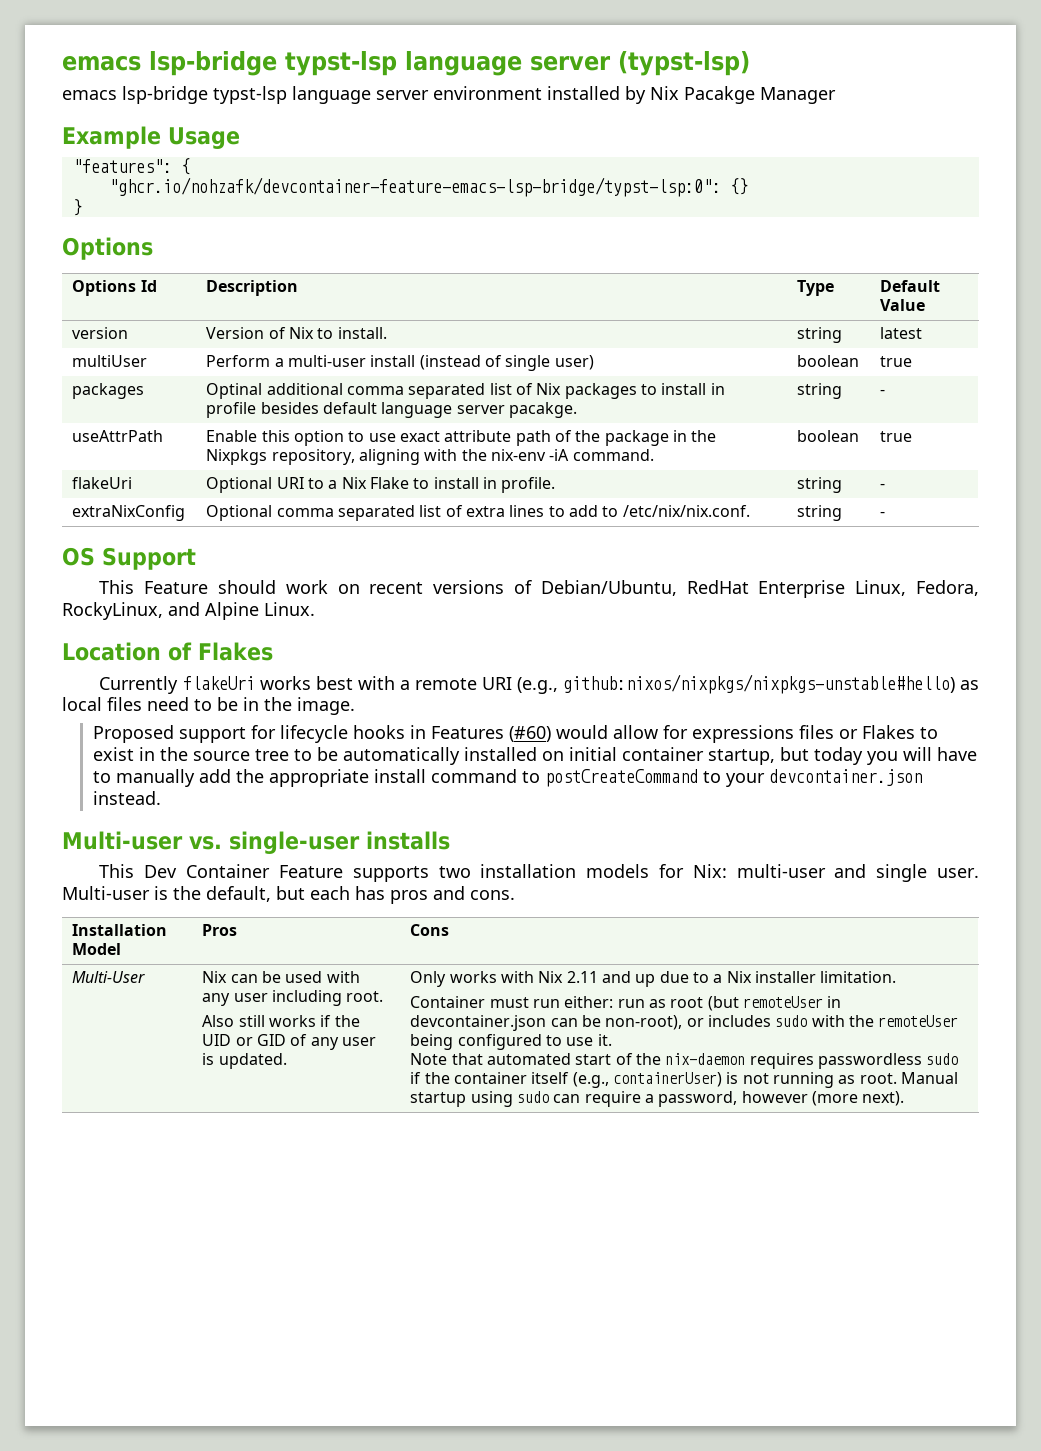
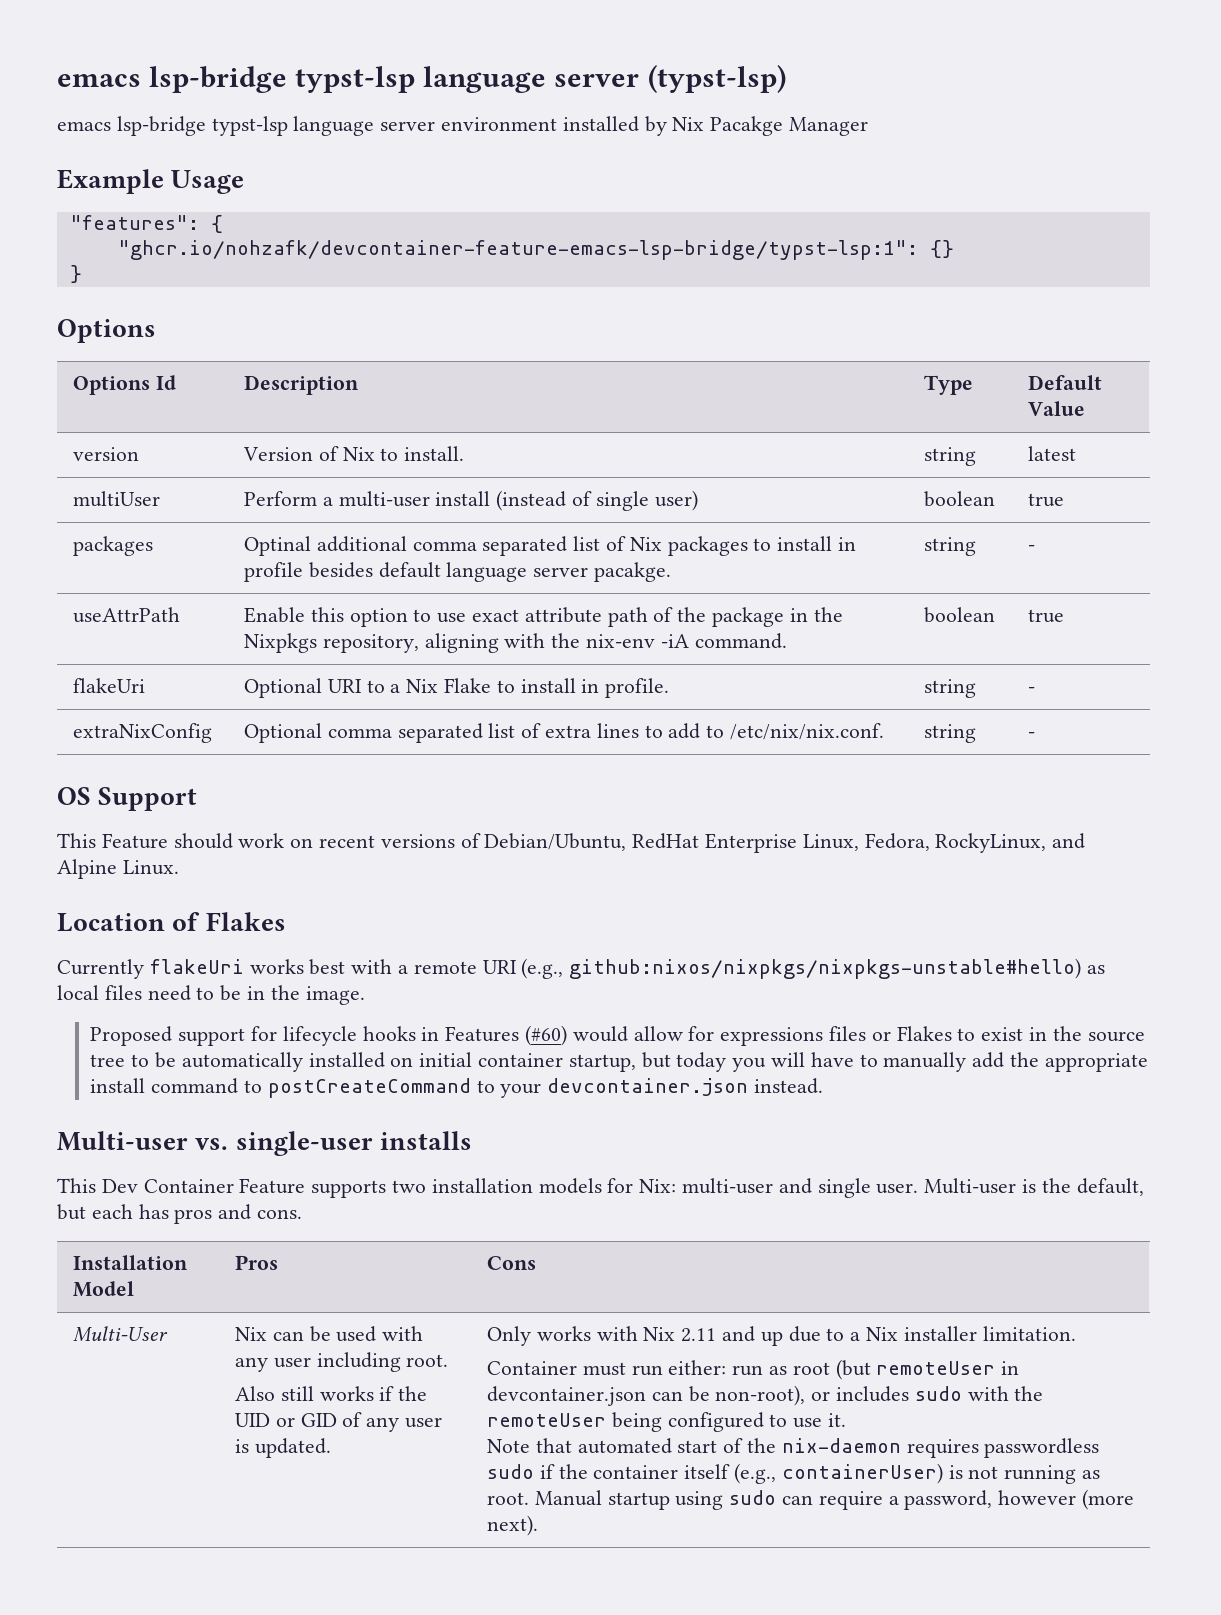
[108,177,721,197] "ghcr.io/nohzafk/devcontainer-feature-emacs-lsp-bridge/typst-lsp:0": -> [117,240,918,260] "ghcr.io/nohzafk/devcontainer-feature-emacs-lsp-bridge/typst-lsp:1":

